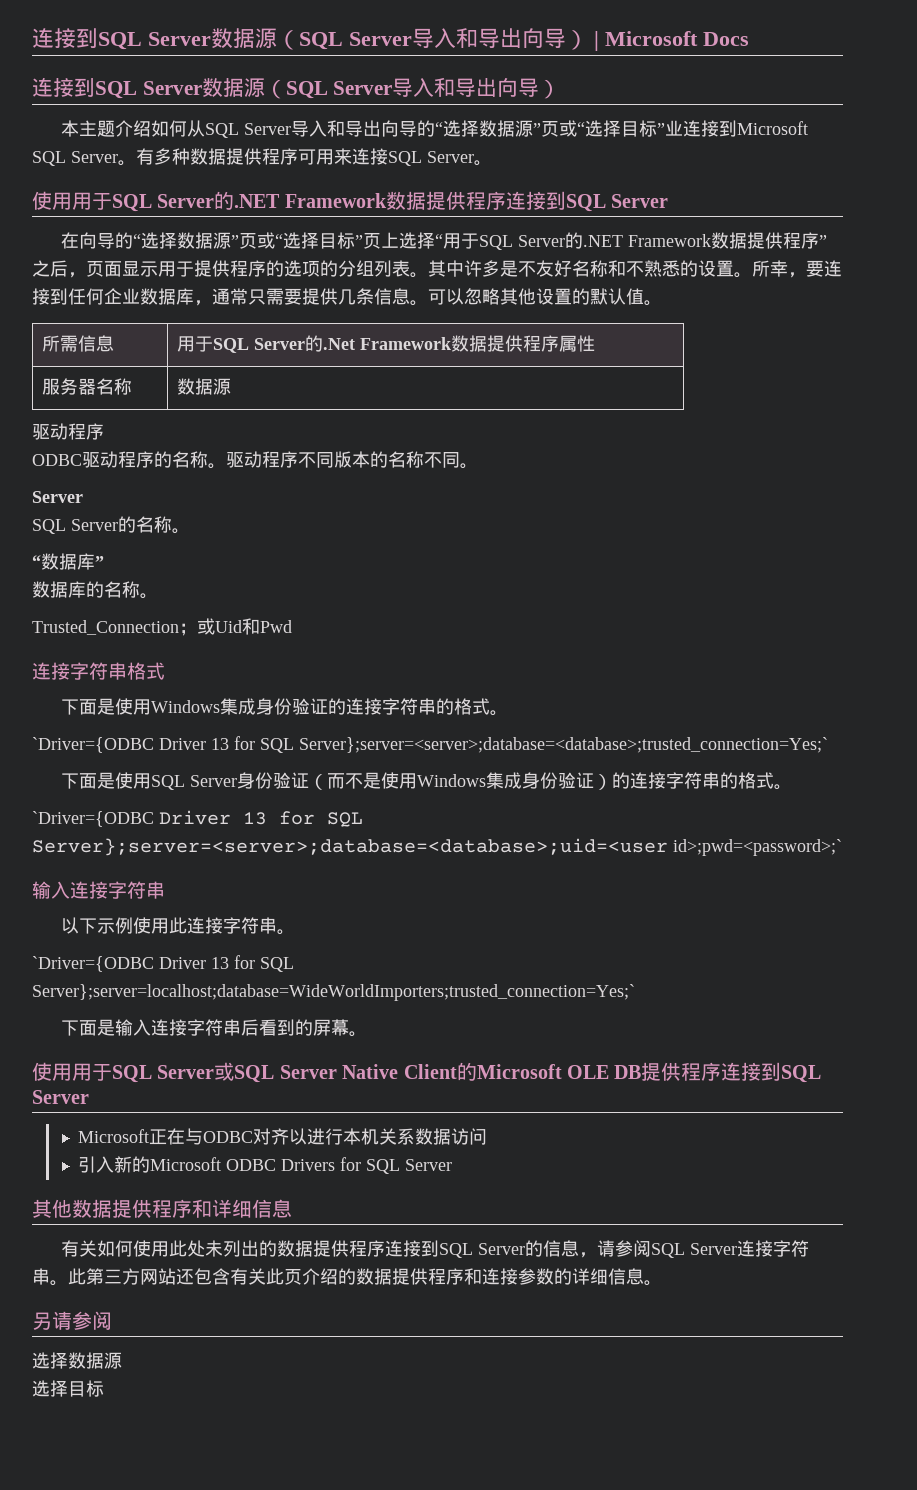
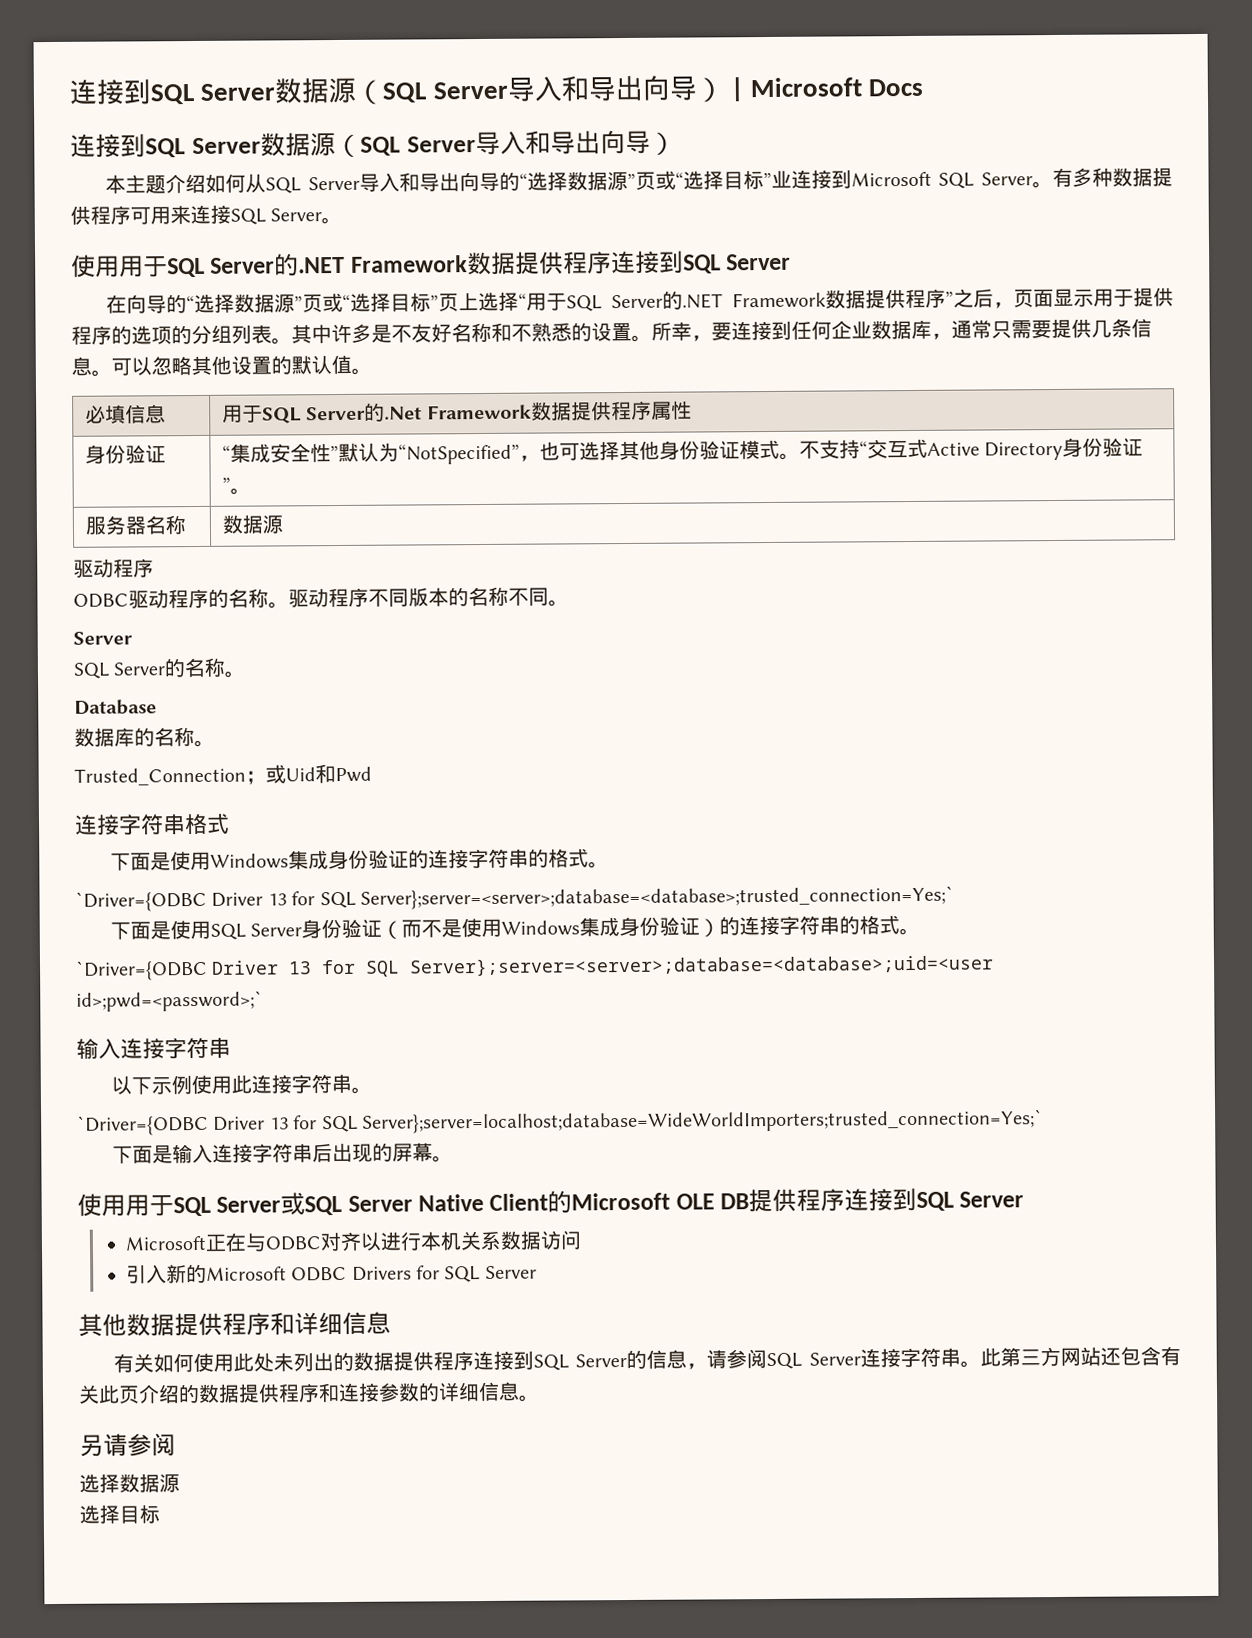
[41,335,78,352] 所需 -> [84,404,126,424] 必填
(595, 343) none -> [84,444,166,464] [221,437,1144,465] [221,476,251,495] // 身份验证 | “集成安全性”默认为“NotSpecified”，也可选择其他身份验证模式。不支持“交互式Active Directory身份验证”。
[32,553,104,570] “数据库” -> [74,699,157,715] Database
[258,1019,295,1036] 看到 -> [331,1142,373,1163] 出现

